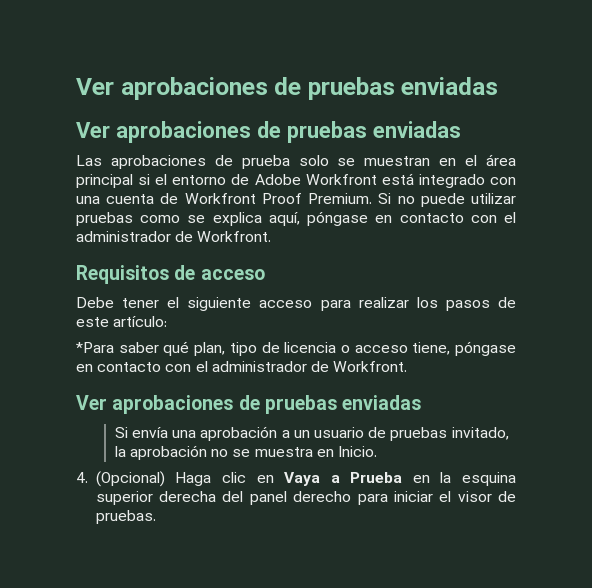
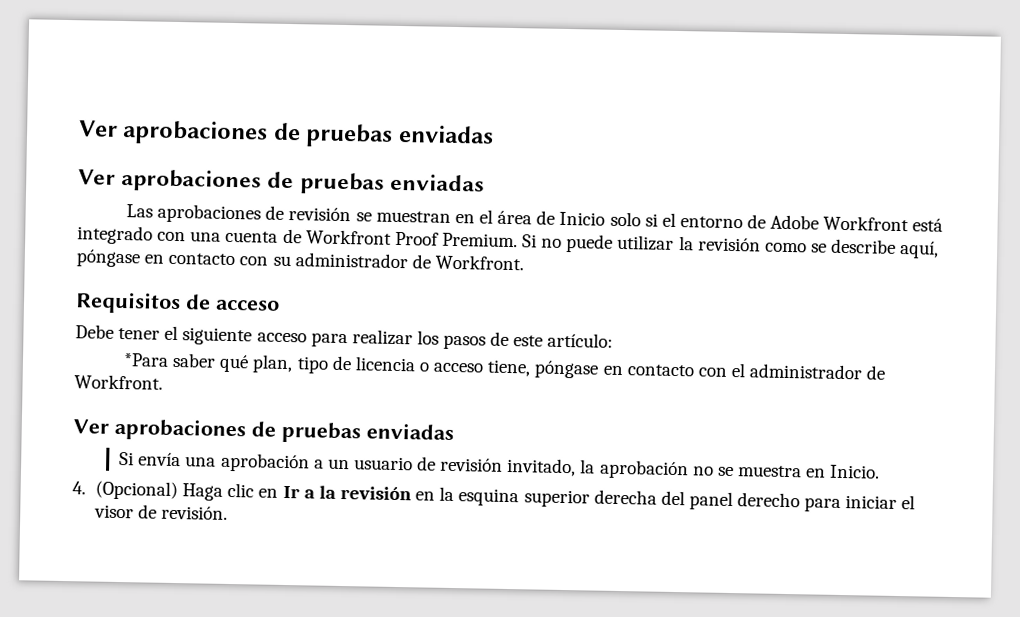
[241,155,329,169] prueba solo -> [288,207,352,222] revisión
[76,174,133,188] principal -> [536,210,641,227] de Inicio solo
[76,212,133,226] pruebas -> [678,236,761,252] la revisión
[212,212,262,226] explica -> [831,238,897,254] describe
[504,212,516,223] el -> [272,255,291,267] su
[390,427,448,441] pruebas -> [440,457,504,472] revisión
[284,472,403,486] Vaya a Prueba -> [282,485,412,501] Ir a la revisión
[95,510,156,524] pruebas. -> [161,505,229,520] revisión.

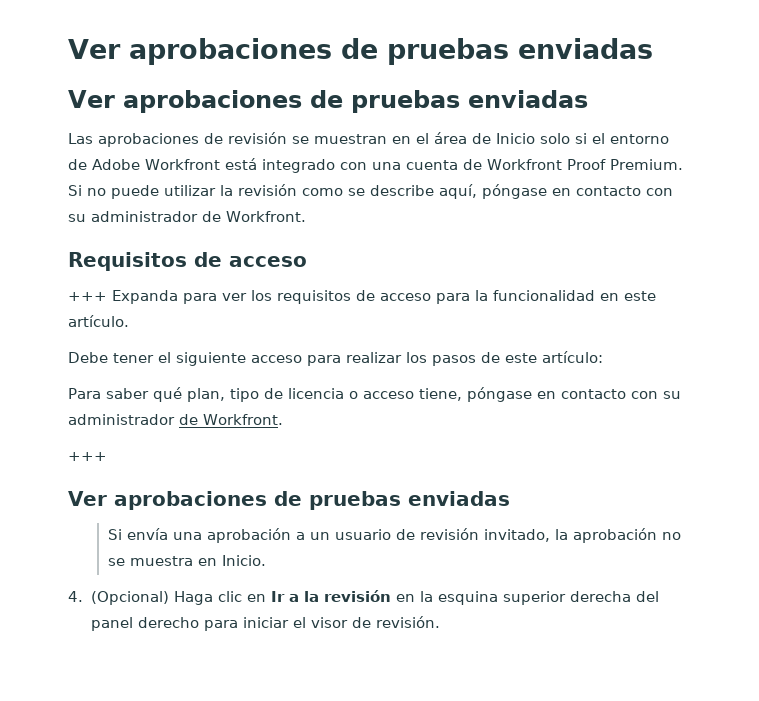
(280, 305) none -> [68,290,656,304] [68,315,129,327] // +++ Expanda para ver los requisitos de acceso para la funcionalidad en este artículo.
[123,353,170,367] *Para -> [68,388,101,399] Para
[730,362,887,380] [74,374,163,390] el administrador de Workfront. -> [663,391,681,399] [68,414,283,425] [68,452,107,461] su administrador de Workfront. // +++

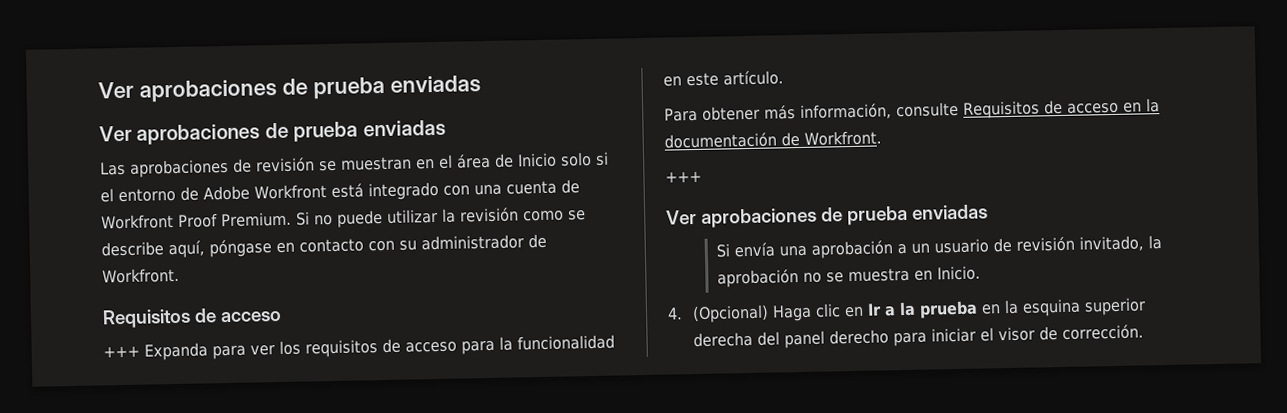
[68,38,509,65] Ver aprobaciones de pruebas -> [98,76,385,103] Ver aprobaciones de prueba
[350,90,460,113] pruebas -> [293,121,359,142] prueba
[68,351,603,366] [68,387,681,402] [68,414,175,425] Debe tener el siguiente acceso para realizar los pasos de este artículo: // Para saber qué plan, tipo de licencia o acceso tiene, póngase en contacto con su administrador -> [664,98,1160,122] [664,132,777,149] Para obtener más información, consulte Requisitos de acceso en la documentación
[308,491,401,510] pruebas -> [846,205,908,226] prueba
[323,590,391,602] revisión -> [918,300,978,319] prueba
[375,616,440,628] revisión. -> [1061,324,1144,340] corrección.

